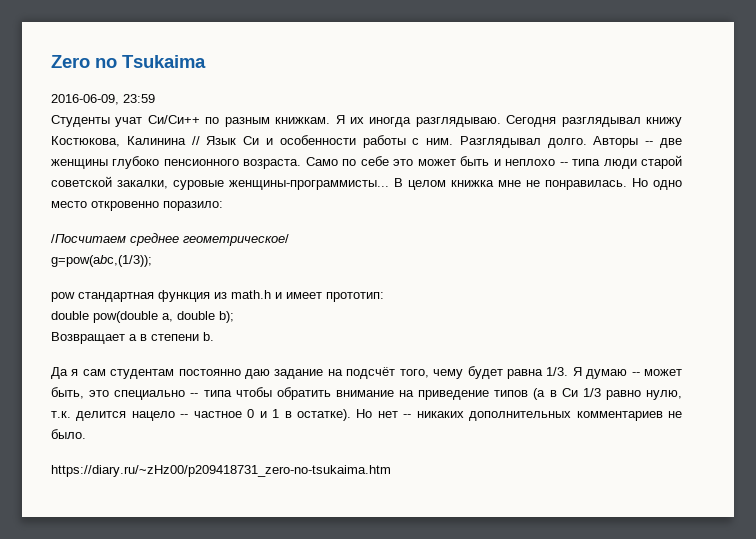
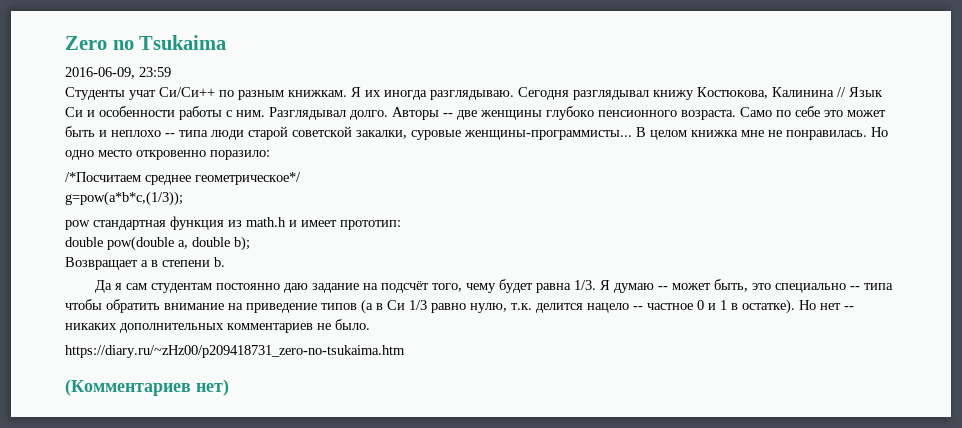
[51,233,289,246] [51,255,152,267] /Посчитаем среднее геометрическое/ // g=pow(abc,(1/3)); -> [65,172,301,185] [65,191,183,206] /*Посчитаем среднее геометрическое*/ // g=pow(a*b*c,(1/3));
(391, 471) none -> [65,379,229,396] // (Комментариев нет)

